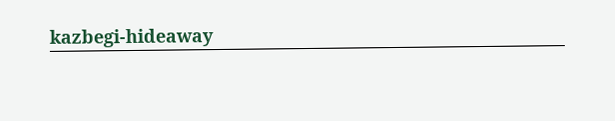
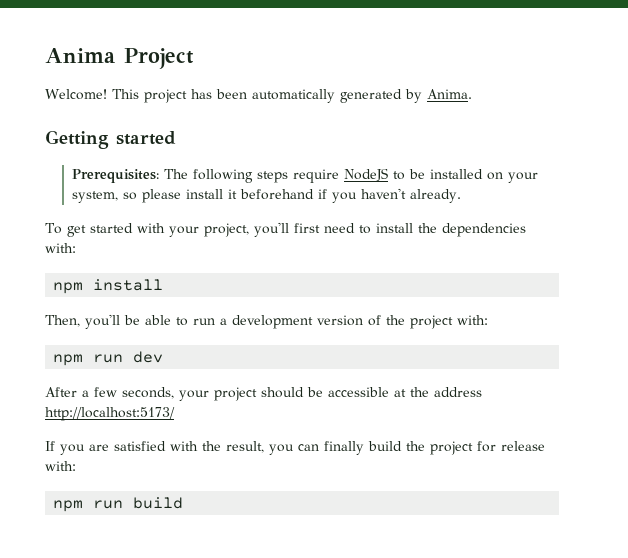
[49,28,214,48] kazbegi-hideaway -> [45,48,194,69] [45,89,472,103] [45,130,176,149] [71,168,538,183] [71,188,461,203] [45,222,526,237] [45,243,76,253] [53,279,164,294] [45,314,488,329] [53,351,164,366] [45,387,482,401] [45,407,175,421] [45,441,545,455] [45,461,76,471] [53,497,184,512] Anima Project // Welcome! This project has been automatically generated by Anima. // Getting started // Prerequisites: The following steps require NodeJS to be installed on your system, so please install it beforehand if you haven't already. // To get started with your project, you'll first need to install the dependencies with: // npm install // Then, you'll be able to run a development version of the project with: // npm run dev // After a few seconds, your project should be accessible at the address http://localhost:5173/ // If you are satisfied with the result, you can finally build the project for release with: // npm run build

